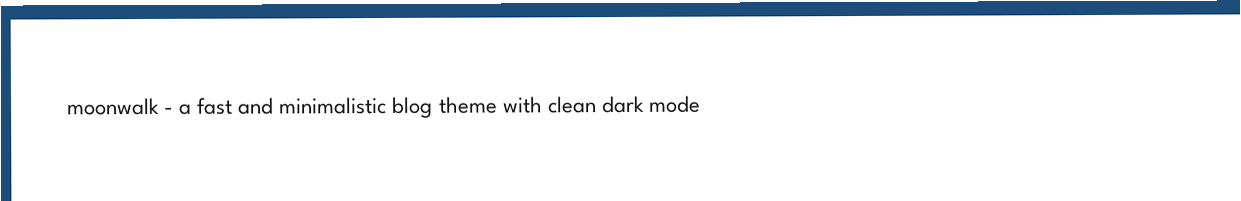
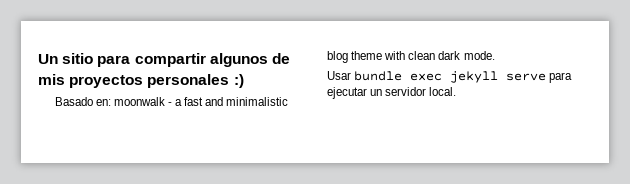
(66, 106) none -> [38,53,290,67] [38,74,244,88] [54,97,111,106] Un sitio para compartir algunos de mis proyectos personales :) // Basado en:
[647,95,701,113] mode -> [463,51,495,60] [327,71,573,83] [327,87,457,99] mode. // Usar bundle exec jekyll serve para ejecutar un servidor local.

